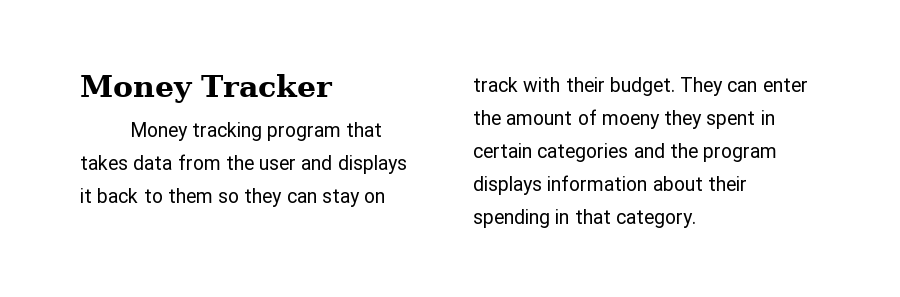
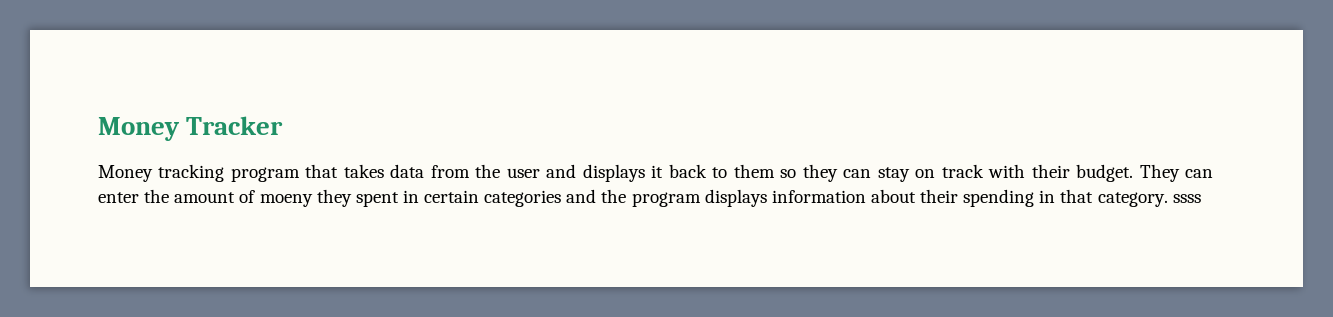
(696, 219) none -> [1172,194,1201,203] ssss

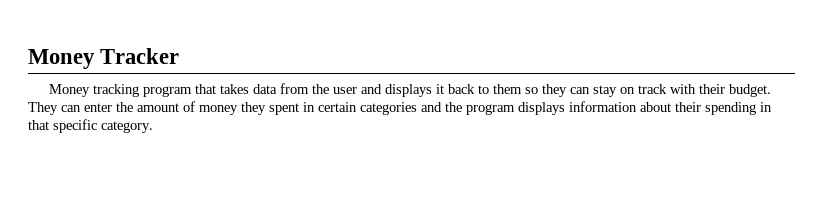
[259,194,313,207] moeny -> [199,105,238,115] money
[1097,192,1201,207] category. ssss -> [53,119,153,133] specific category.

